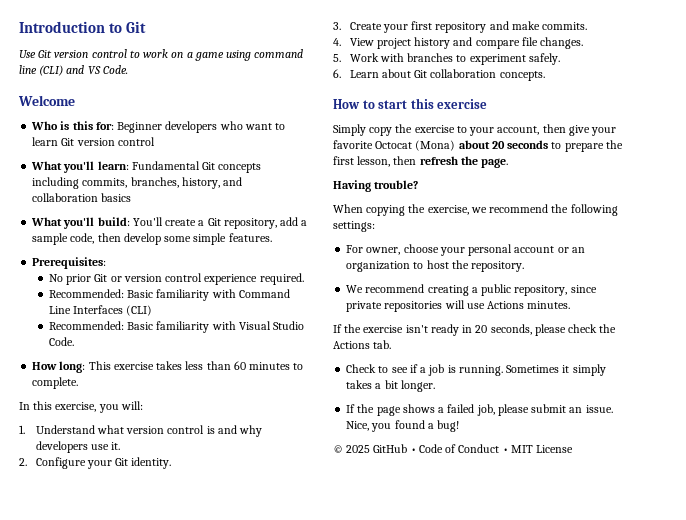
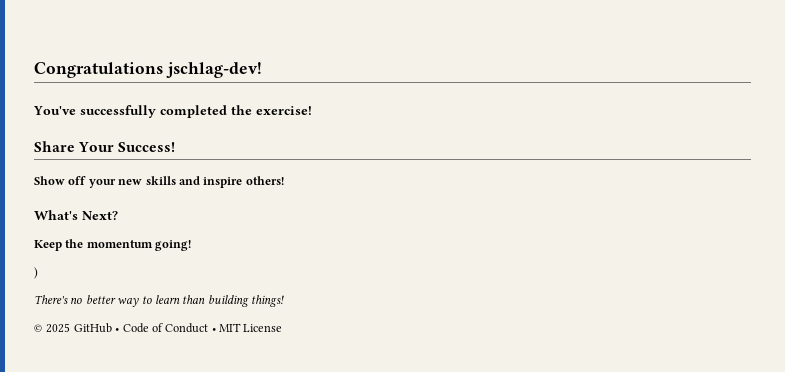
[19,21,147,33] [19,49,304,61] [19,65,128,76] [18,95,75,106] [31,121,286,133] [32,137,155,146] [31,161,262,173] [32,177,243,189] [32,193,132,202] [31,217,308,229] [32,233,272,245] [32,257,107,269] [48,273,304,285] [48,289,290,301] [48,305,153,316] [48,321,305,333] [48,337,74,346] [32,361,304,373] [32,377,79,389] [19,401,143,413] [19,425,263,437] [35,441,121,453] [19,457,172,469] [333,21,588,33] [333,37,584,49] [333,53,560,65] [333,69,545,81] [333,98,488,109] [333,124,617,136] [333,140,623,152] [333,156,509,168] [333,180,419,192] [333,204,618,216] [333,221,375,232] [346,244,585,256] [346,260,525,272] [346,284,597,296] [346,300,571,312] [333,324,617,336] [333,340,392,349] [346,364,606,376] [346,380,435,392] [346,404,613,416] [346,420,460,432] Introduction to Git // Use Git version control to work on a game using command line (CLI) and VS Code. // Welcome // Who is this for: Beginner developers who want to learn Git version control // What you'll learn: Fundamental Git concepts including commits, branches, history, and collaboration basics // What you'll build: You'll create a Git repository, add a sample code, then develop some simple features. // Prerequisites: // No prior Git or version control experience required. // Recommended: Basic familiarity with Command Line Interfaces (CLI) // Recommended: Basic familiarity with Visual Studio Code. // How long: This exercise takes less than 60 minutes to complete. // In this exercise, you will: // 1. Understand what version control is and why developers use it. // 2. Configure your Git identity. // 3. Create your first repository and make commits. // 4. View project history and compare file changes. // 5. Work with branches to experiment safely. // 6. Learn about Git collaboration concepts. // How to start this exercise // Simply copy the exercise to your account, then give your favorite Octocat (Mona) about 20 seconds to prepare the first lesson, then refresh the page. // Having trouble? // When copying the exercise, we recommend the following settings: // For owner, choose your personal account or an organization to host the repository. // We recommend creating a public repository, since private repositories will use Actions minutes. // If the exercise isn't ready in 20 seconds, please check the Actions tab. // Check to see if a job is running. Sometimes it simply takes a bit longer. // If the page shows a failed job, please submit an issue. Nice, you found a bug! -> [34,62,262,78] [33,105,312,118] [34,141,176,152] [34,176,284,188] [34,210,118,220] [34,239,192,251] [34,267,38,279] [34,295,284,307] Congratulations jschlag-dev! // You've successfully completed the exercise! // Share Your Success! // Show off your new skills and inspire others! // What's Next? // Keep the momentum going! // ) // There's no better way to learn than building things!

